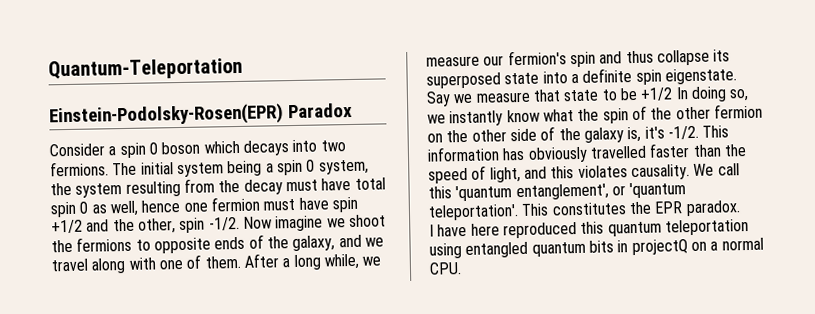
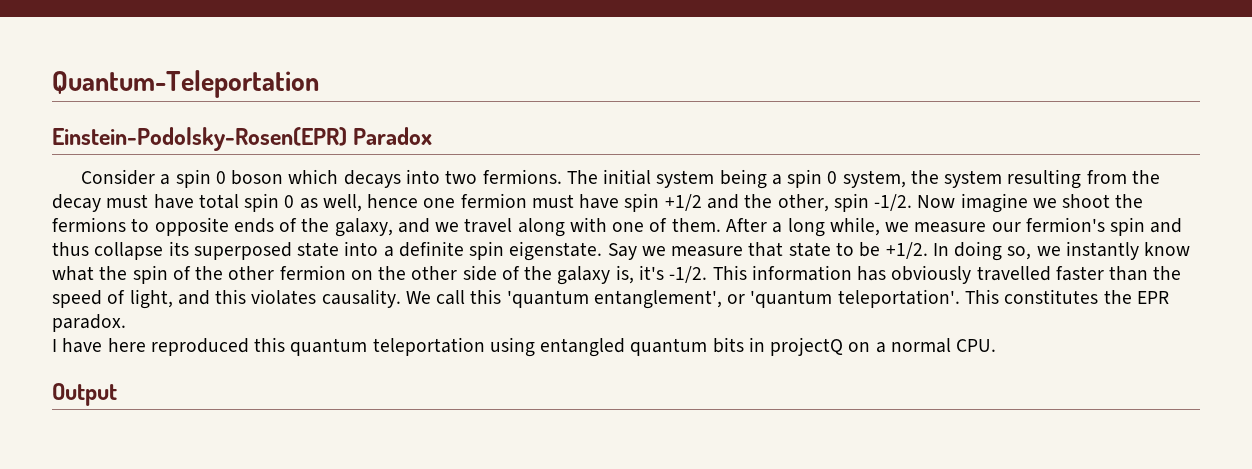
[640,87,674,101] +1/2 -> [885,242,928,259] +1/2.
(462, 268) none -> [52,383,117,406] // Output

